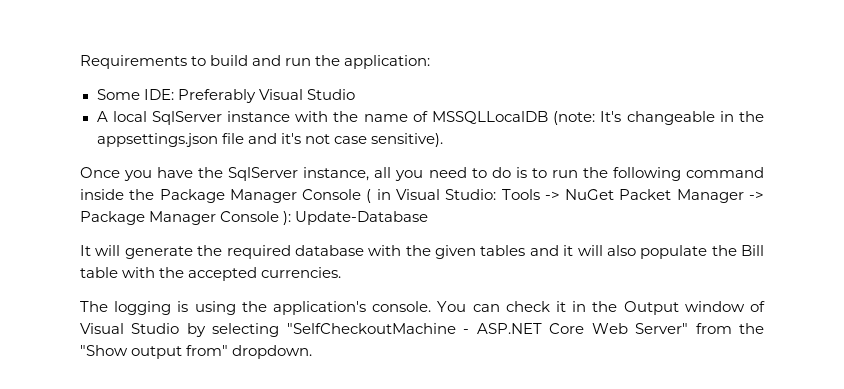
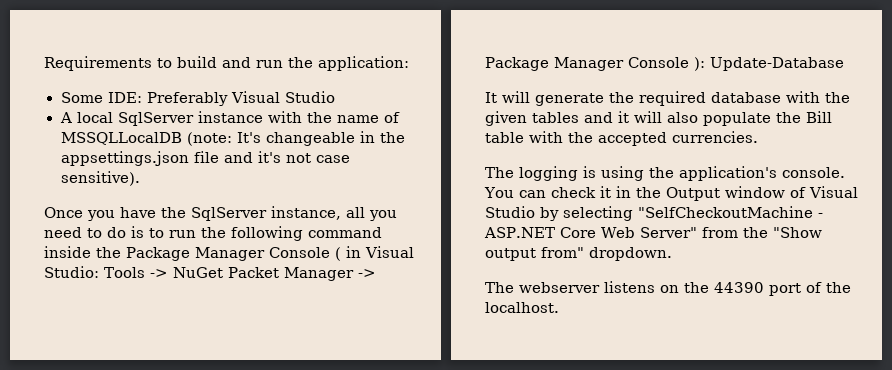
(313, 352) none -> [485,281,851,296] [485,302,559,313] // The webserver listens on the 44390 port of the localhost.

